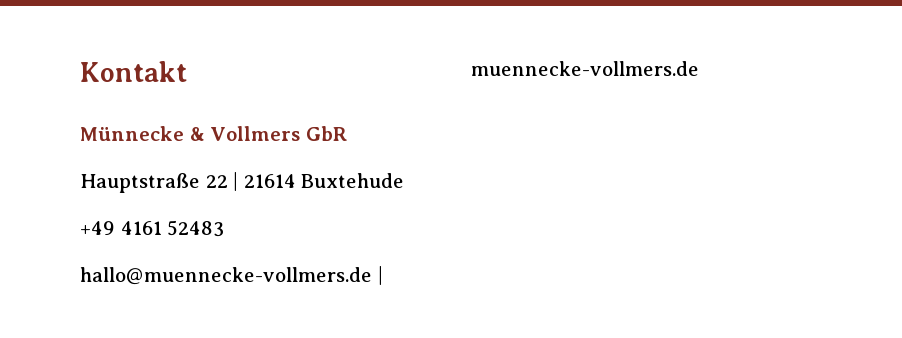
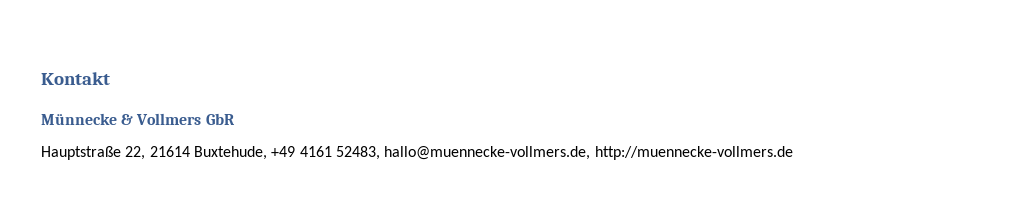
[205,172,405,191] [80,220,225,237] [80,266,383,285] [471,61,699,76] 22 | 21614 Buxtehude // +49 4161 52483 // hallo@muennecke-vollmers.de | muennecke-vollmers.de -> [125,146,793,160] 22, 21614 Buxtehude, +49 4161 52483, hallo@muennecke-vollmers.de, http://muennecke-vollmers.de

